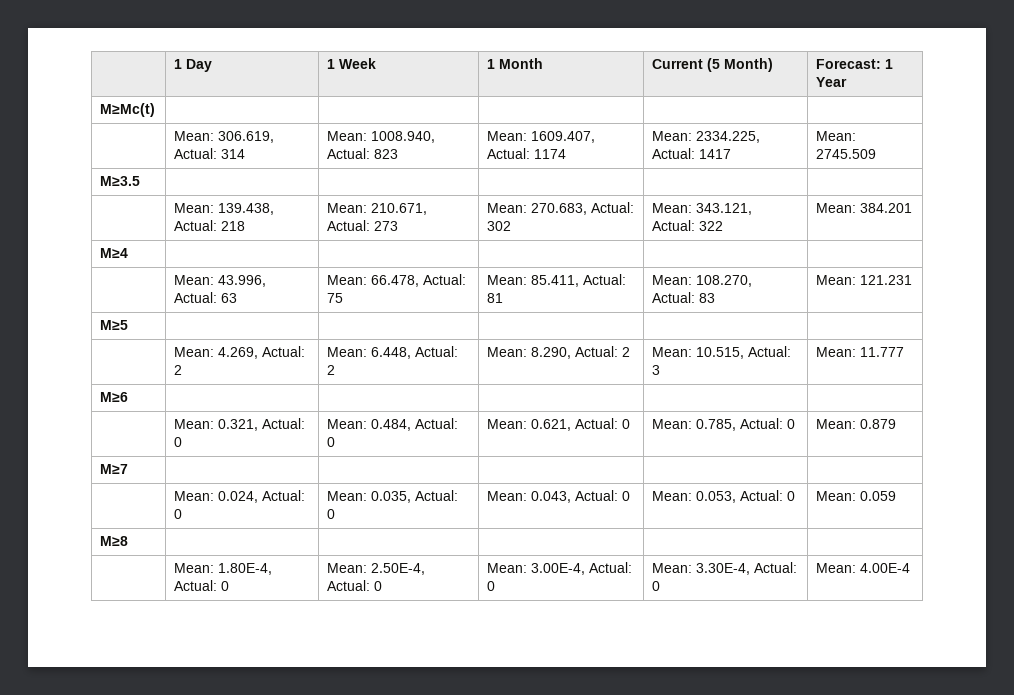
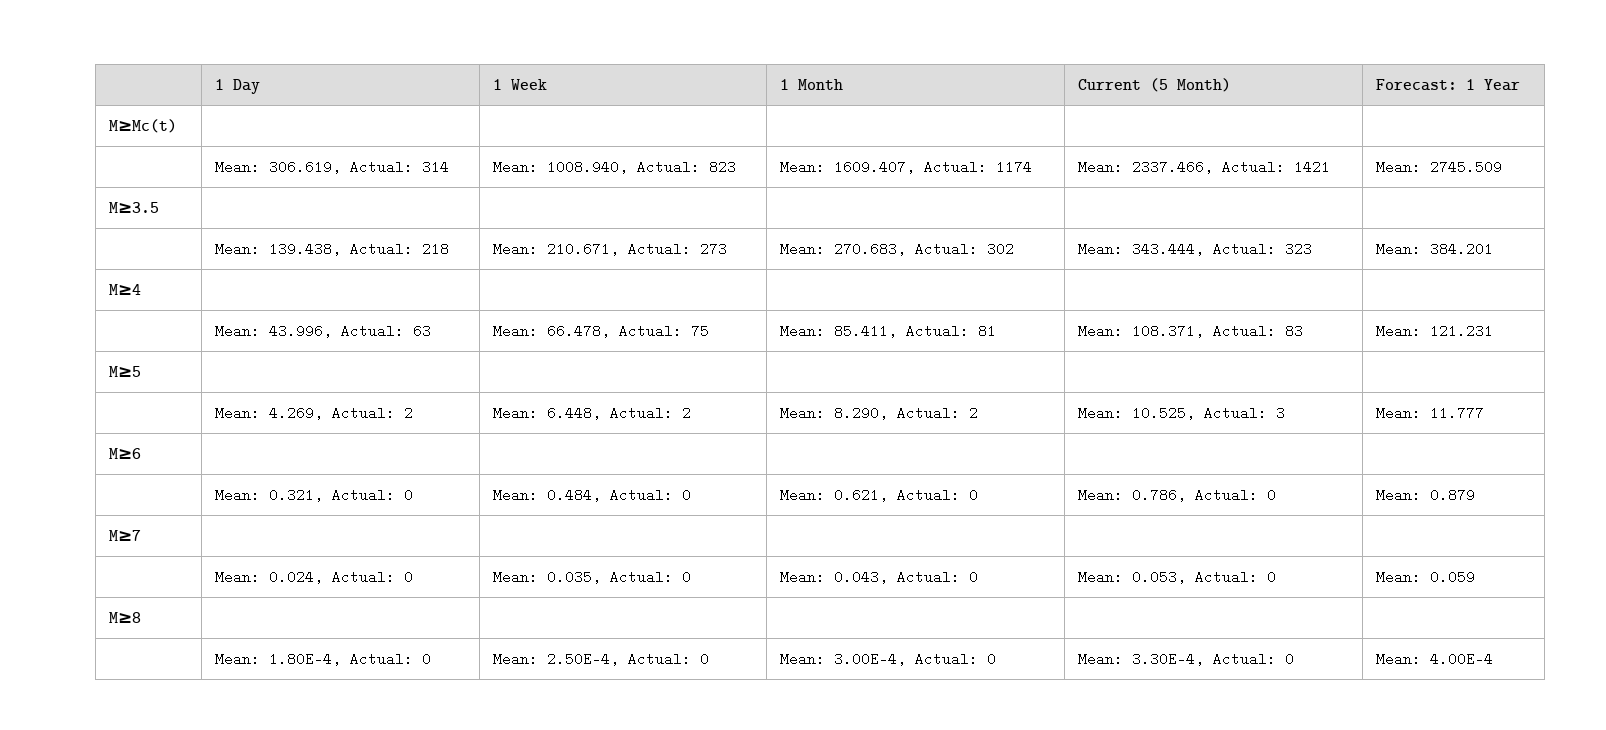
[696,131,761,143] [652,148,732,159] 2334.225, Actual: 1417 -> [1131,160,1330,174] 2337.466, Actual: 1421
[696,203,753,215] [652,220,724,231] 343.121, Actual: 322 -> [1131,242,1312,256] 343.444, Actual: 323
[696,275,753,287] 108.270, -> [1131,324,1204,338] 108.371,
[696,347,745,359] 10.515, -> [1131,406,1195,420] 10.525,
[696,419,737,431] 0.785, -> [1131,488,1186,502] 0.786,

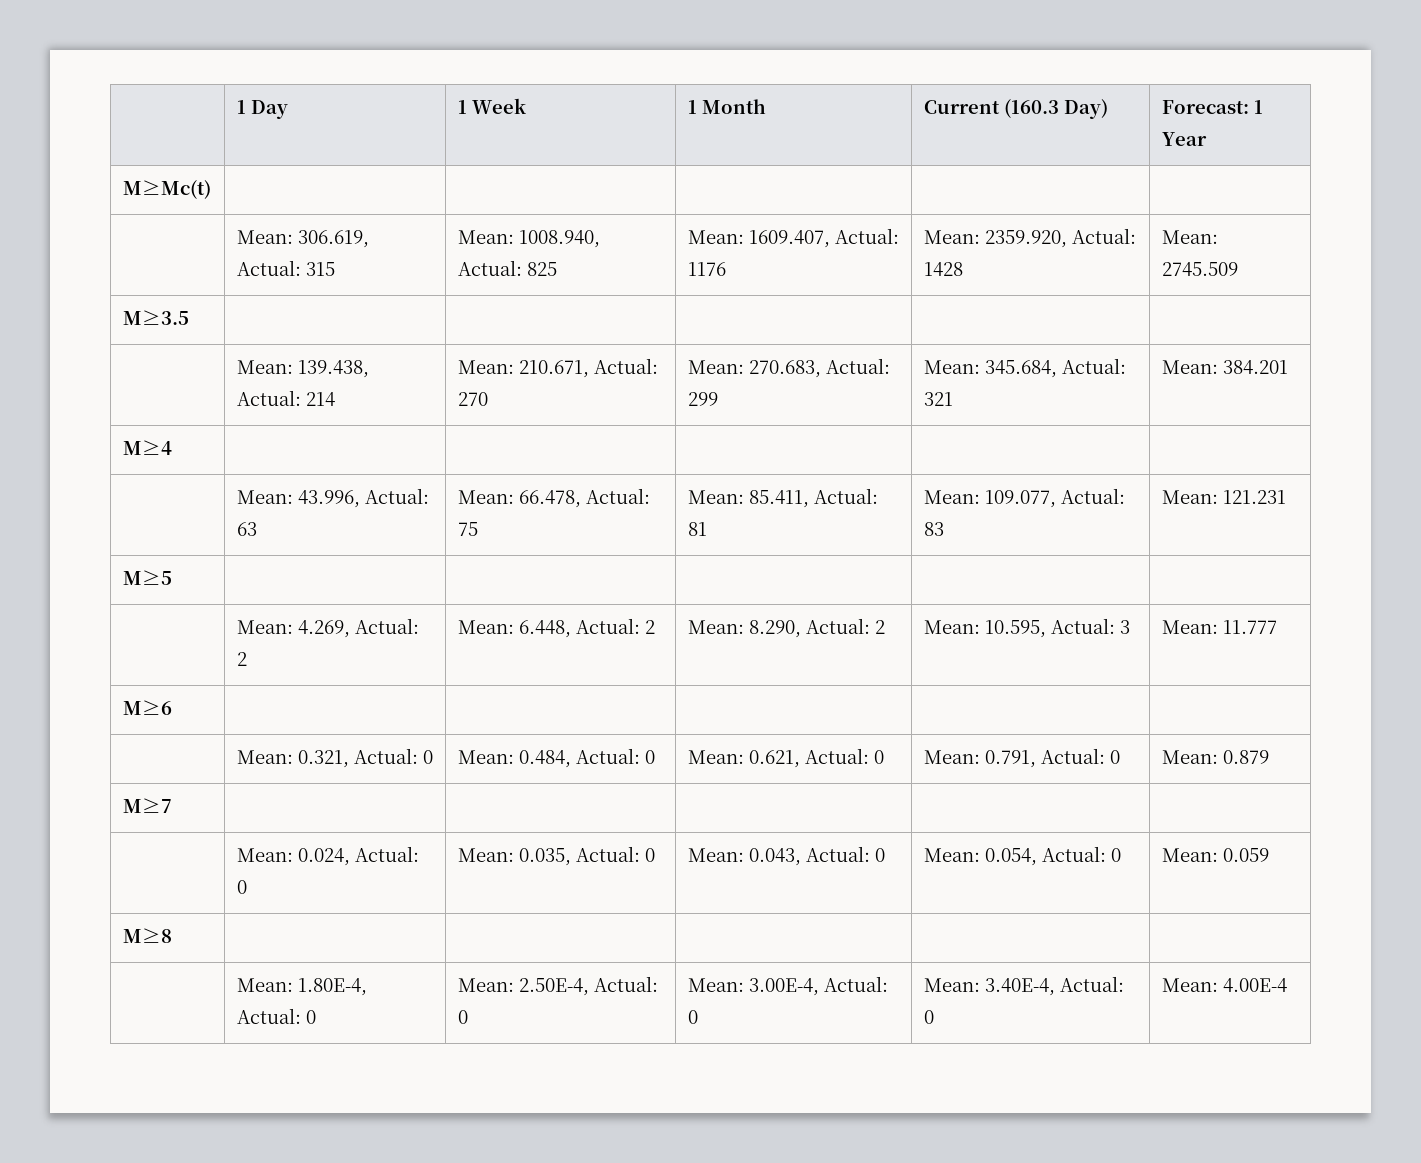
[1149,78,1231,92] (5 Month) -> [1003,99,1108,119] (160.3 Day)
[421,160,449,174] 314 -> [305,262,335,276] 315
[708,160,736,174] 823 -> [526,262,557,276] 825
[995,160,1032,174] [1077,160,1330,174] 1174 | Mean: 2337.466, Actual: 1421 -> [687,262,726,276] [923,228,1136,248] [923,262,963,276] 1176 | Mean: 2359.920, Actual: 1428
[421,242,449,256] 218 -> [305,392,335,406] 214
[699,242,727,256] 273 -> [457,392,488,406] 270
[986,242,1014,256] [1077,242,1312,256] 302 | Mean: 343.444, Actual: 323 -> [687,392,718,406] [923,358,1126,378] [923,392,953,406] 299 | Mean: 345.684, Actual: 321
[1131,324,1204,338] 108.371, -> [984,490,1056,508] 109.077,
[1131,406,1195,420] 10.525, -> [984,620,1046,638] 10.595,
[1131,488,1186,502] 0.786, -> [984,750,1036,768] 0.791,
[1131,570,1186,584] 0.053, -> [984,848,1037,866] 0.054,
[1131,652,1204,666] 3.30E-4, -> [984,978,1055,996] 3.40E-4,

